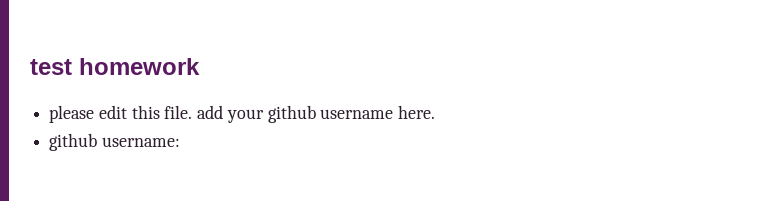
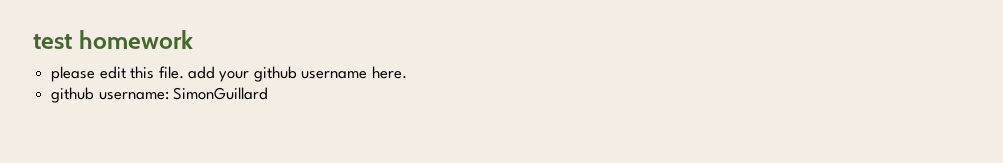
(180, 142) none -> [173,87,269,100] SimonGuillard

